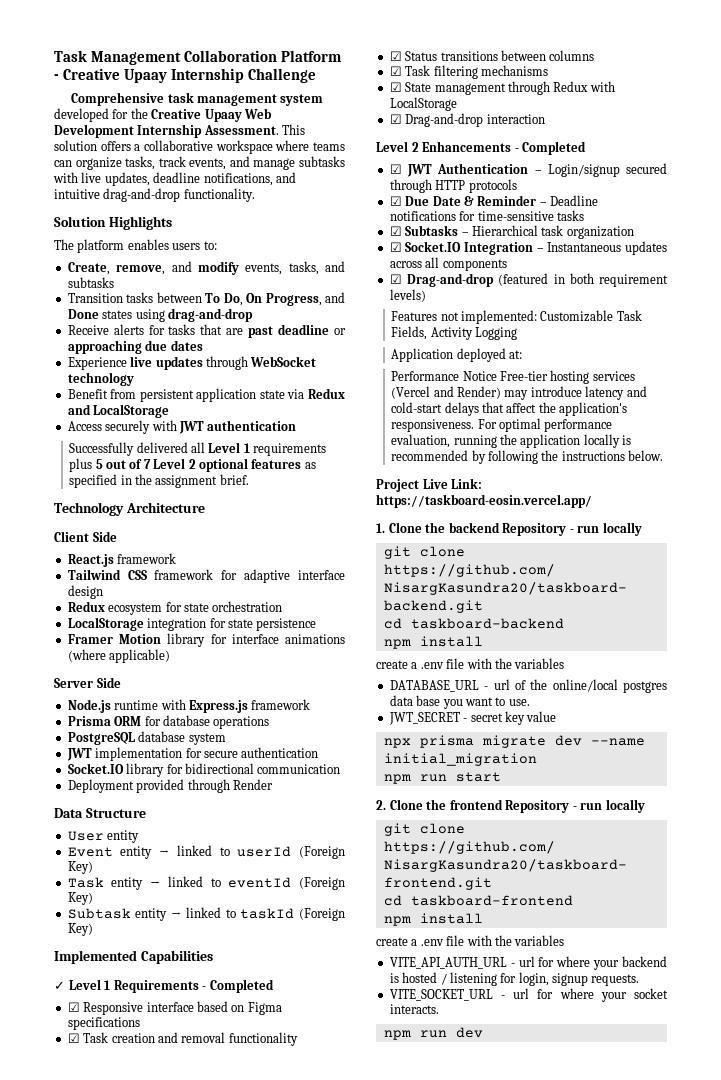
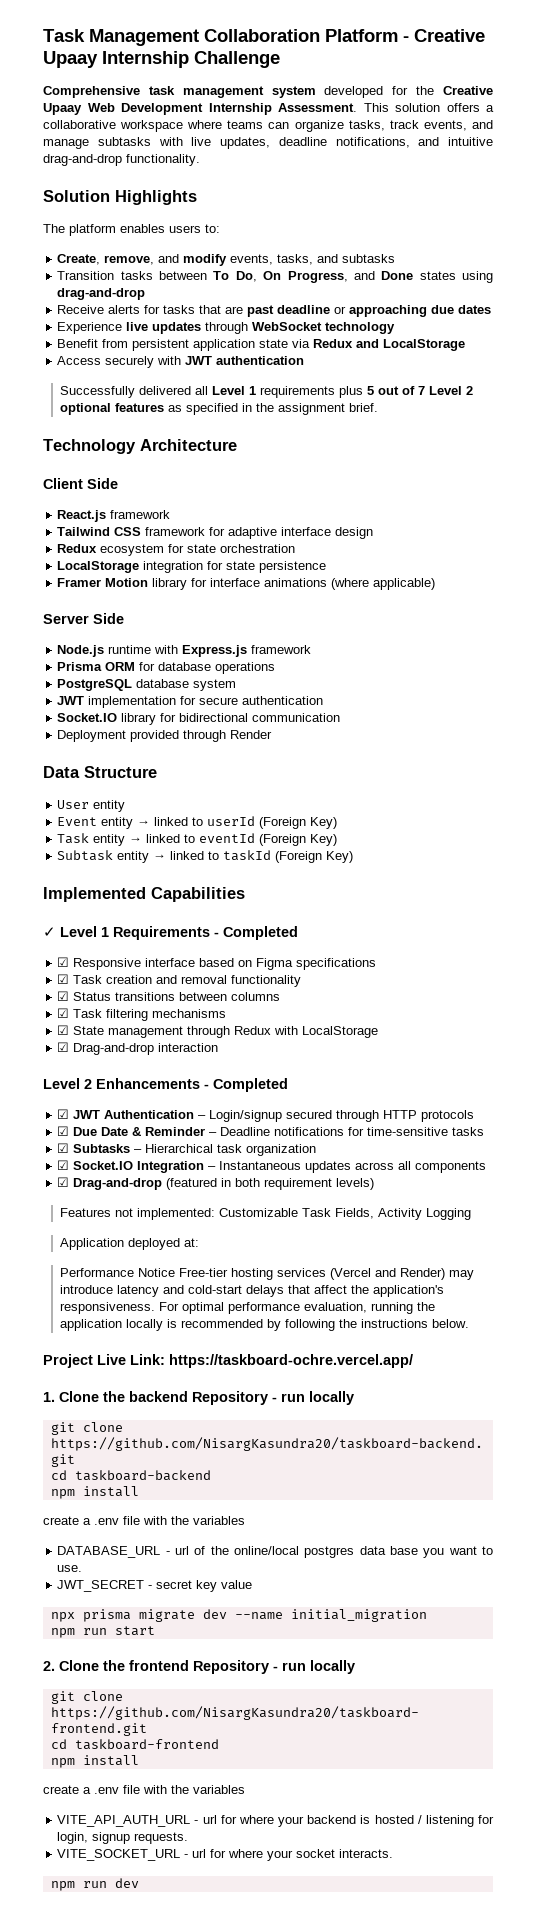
[376,494,592,508] https://taskboard-eosin.vercel.app/ -> [169,1354,413,1368] https://taskboard-ochre.vercel.app/

